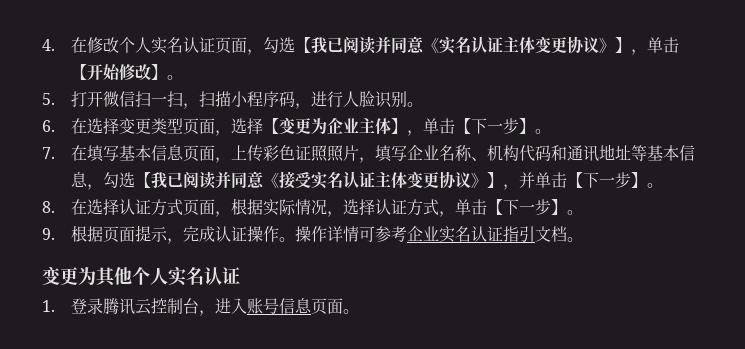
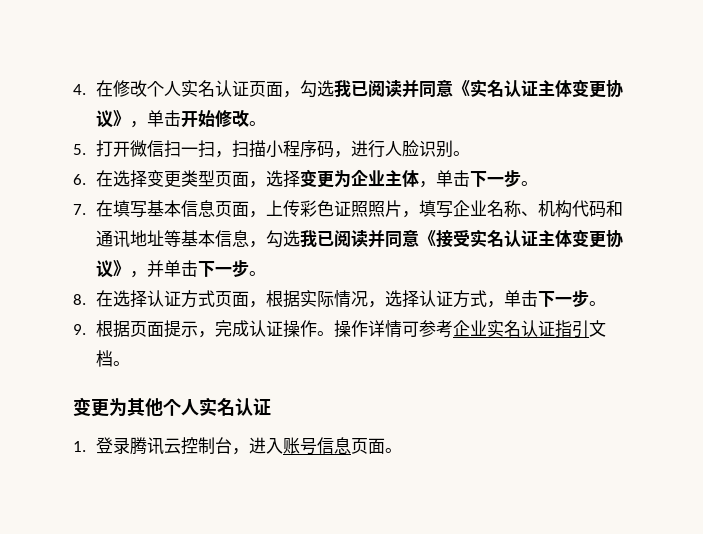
[294,37,311,53] 【 -> (334, 88) none
[614,37,679,55] [70,64,87,80] 】，单击【 -> [129,110,181,128] ，单击
[150,64,167,80] 】 -> (249, 118) none
[262,118,279,134] 【 -> (300, 179) none
[390,118,535,136] 】，单击【下一步】 -> [418,170,521,188] ，单击下一步
[134,172,151,188] 【 -> (300, 238) none
[486,172,503,188] 】 -> (130, 268) none
[566,172,647,188] 【下一步】 -> [197,260,249,277] 下一步
[486,199,567,215] 【下一步】 -> [537,290,589,307] 下一步

